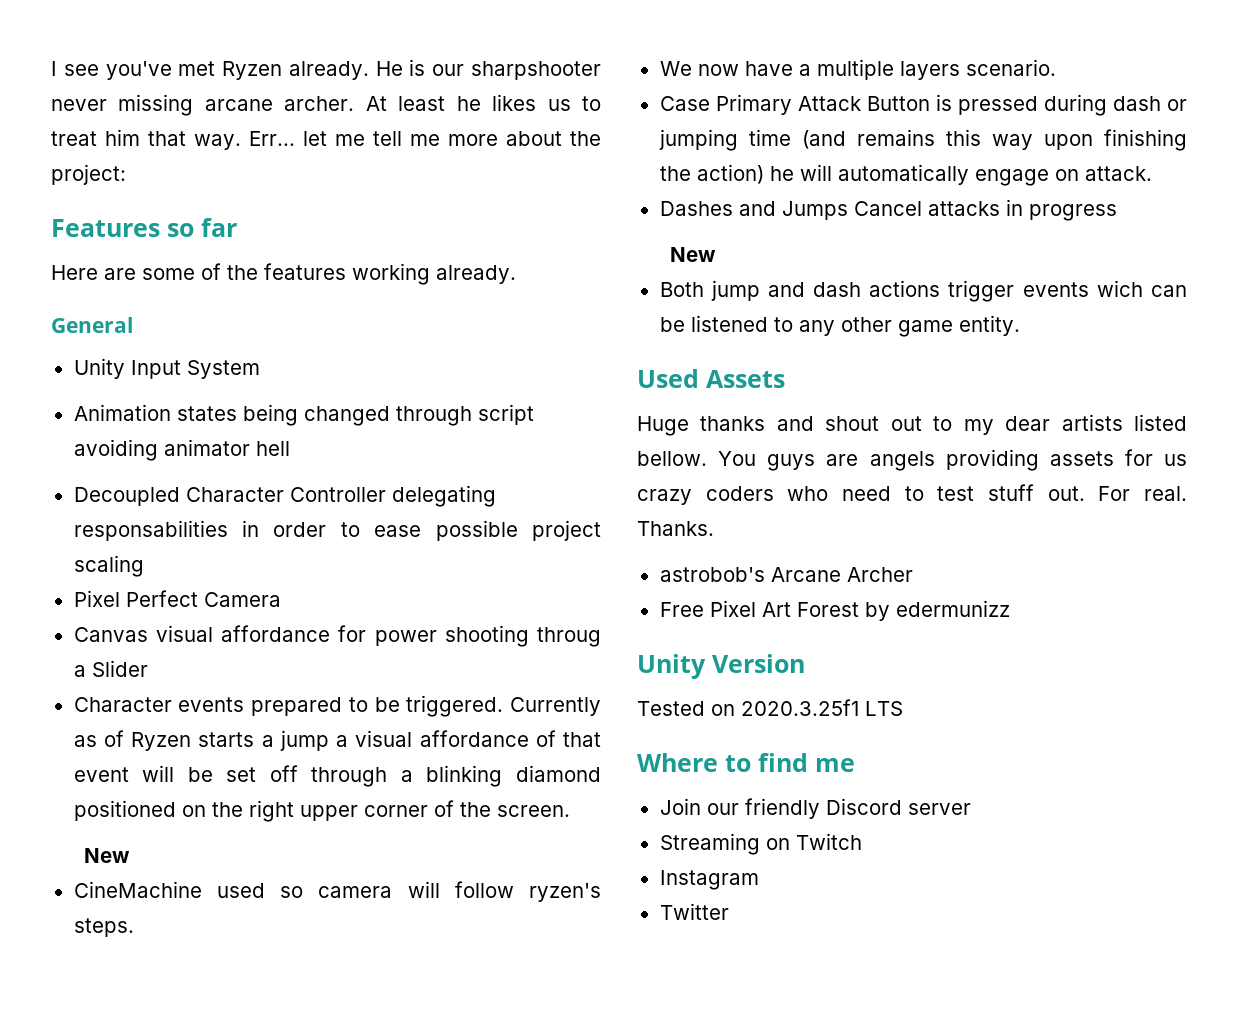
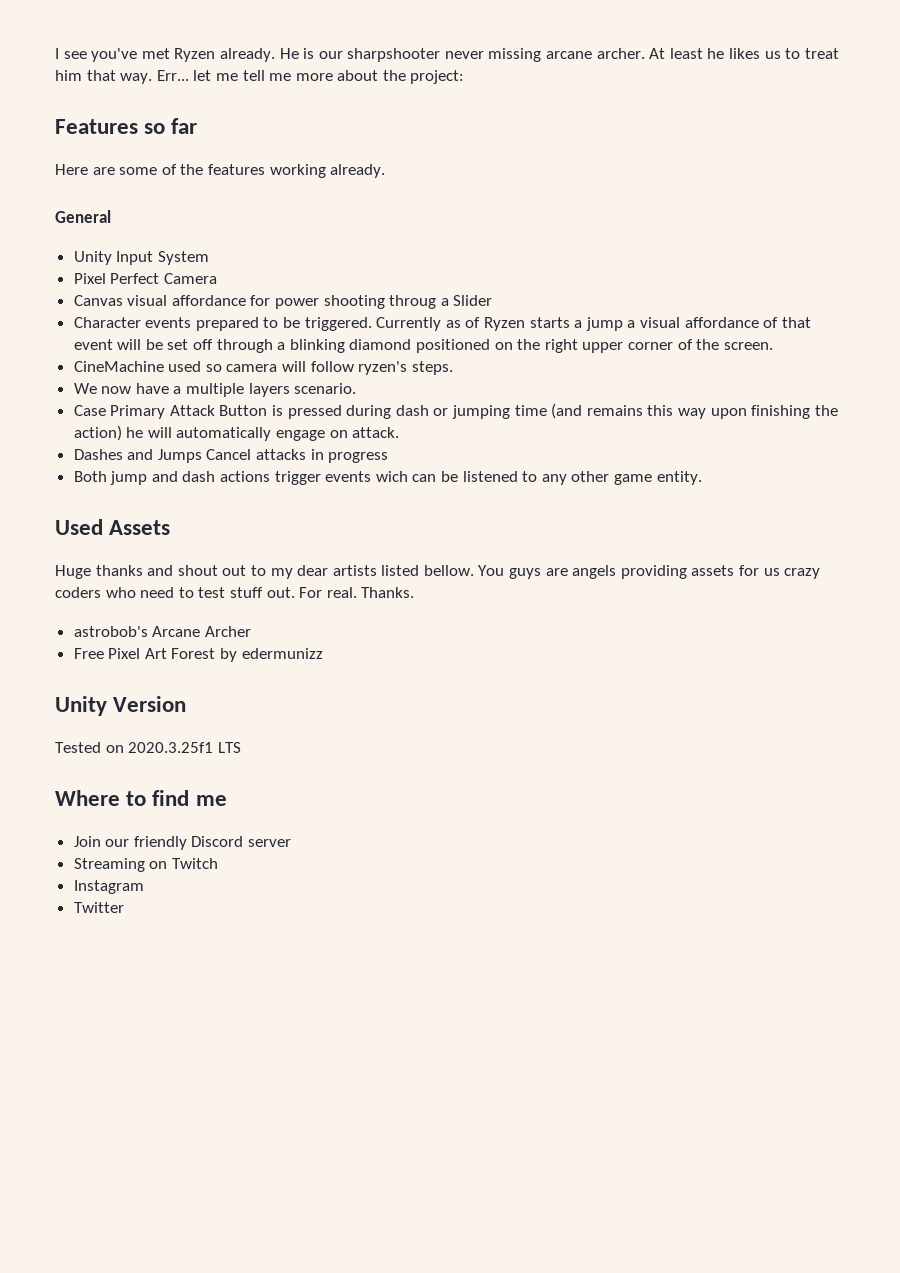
[73,404,534,426] [73,439,290,461] [73,485,496,507] [73,520,602,541] [73,555,144,577] // Animation states being changed through script avoiding animator hell // Decoupled Character Controller delegating responsabilities in order to ease possible project scaling -> (209, 258) none
[83,848,130,863] // New -> (773, 346) none
[669,247,716,262] // New -> (389, 457) none

